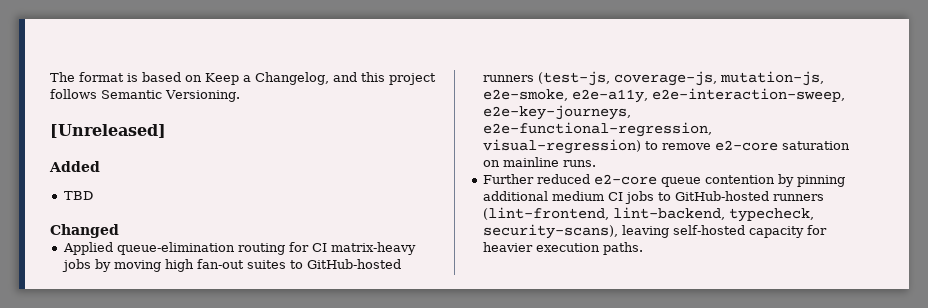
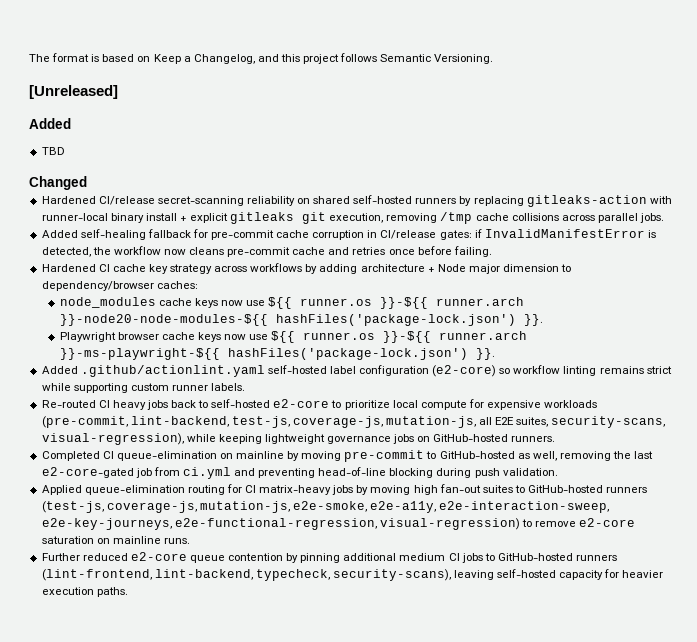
(119, 231) none -> [41,195,672,207] [41,212,665,224] [41,229,656,240] [41,246,492,257] [41,263,572,274] [41,281,198,291] [59,297,525,309] [59,314,543,326] [59,331,528,343] [59,348,495,360] [41,365,672,377] [41,383,246,393] [41,399,598,410] [41,416,666,428] [41,433,556,445] [41,450,654,462] [41,467,558,479] // Hardened CI/release secret-scanning reliability on shared self-hosted runners by replacing gitleaks-action with runner-local binary install + explicit gitleaks git execution, removing /tmp cache collisions across parallel jobs. // Added self-healing fallback for pre-commit cache corruption in CI/release gates: if InvalidManifestError is detected, the workflow now cleans pre-commit cache and retries once before failing. // Hardened CI cache key strategy across workflows by adding architecture + Node major dimension to dependency/browser caches: // node_modules cache keys now use ${{ runner.os }}-${{ runner.arch }}-node20-node-modules-${{ hashFiles('package-lock.json') }}. // Playwright browser cache keys now use ${{ runner.os }}-${{ runner.arch }}-ms-playwright-${{ hashFiles('package-lock.json') }}. // Added .github/actionlint.yaml self-hosted label configuration (e2-core) so workflow linting remains strict while supporting custom runner labels. // Re-routed CI heavy jobs back to self-hosted e2-core to prioritize local compute for expensive workloads (pre-commit, lint-backend, test-js, coverage-js, mutation-js, all E2E suites, security-scans, visual-regression), while keeping lightweight governance jobs on GitHub-hosted runners. // Completed CI queue-elimination on mainline by moving pre-commit to GitHub-hosted as well, removing the last e2-core-gated job from ci.yml and preventing head-of-line blocking during push validation.

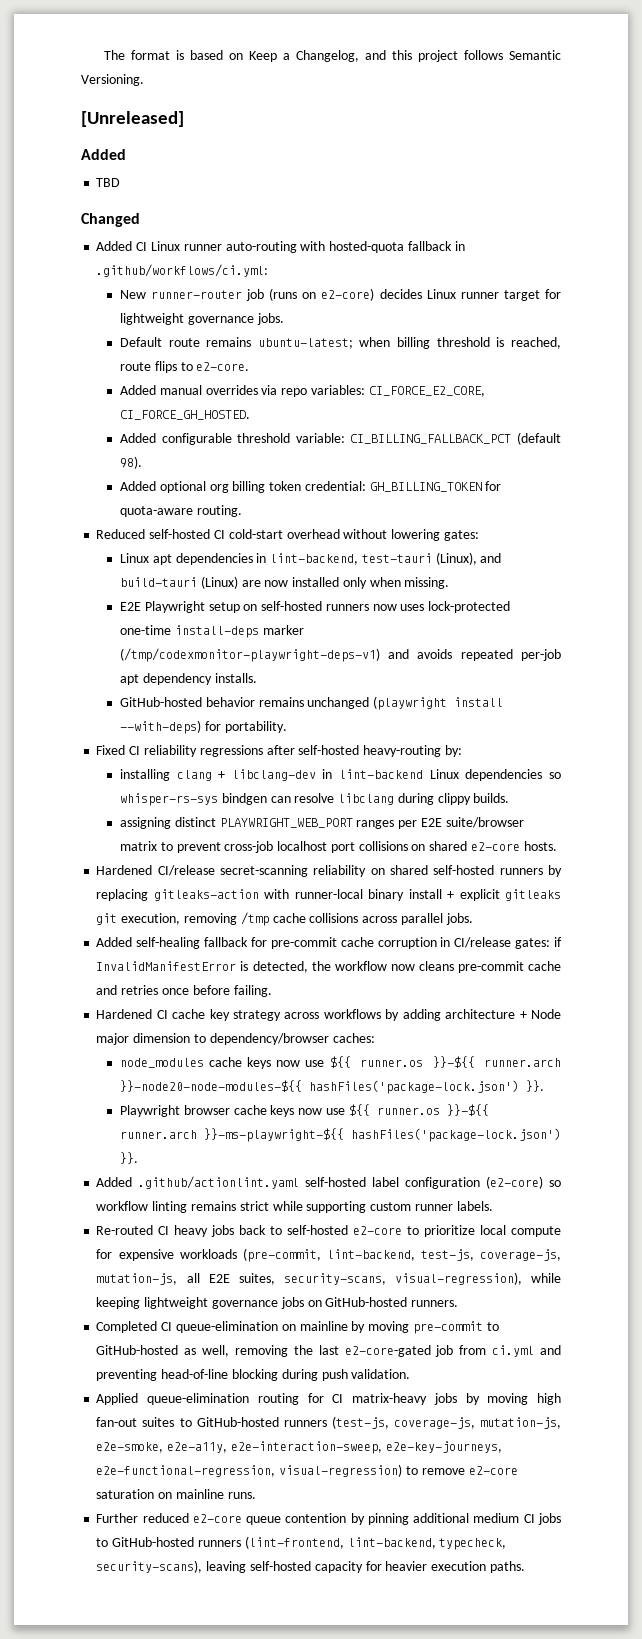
(87, 183) none -> [96,241,465,253] [96,264,269,277] [119,288,561,301] [119,313,284,325] [119,337,561,349] [119,361,250,373] [119,385,485,397] [119,410,250,420] [119,432,561,445] [119,456,142,469] [119,481,502,493] [119,505,242,517] [96,529,479,541] [119,552,502,565] [119,576,450,589] [119,601,511,613] [119,625,304,638] [119,648,561,662] [119,673,257,685] [119,696,504,710] [119,720,287,734] [96,745,462,757] [119,769,561,781] [119,793,510,806] [119,817,524,829] [119,841,557,853] // Added CI Linux runner auto-routing with hosted-quota fallback in .github/workflows/ci.yml: // New runner-router job (runs on e2-core) decides Linux runner target for lightweight governance jobs. // Default route remains ubuntu-latest; when billing threshold is reached, route flips to e2-core. // Added manual overrides via repo variables: CI_FORCE_E2_CORE, CI_FORCE_GH_HOSTED. // Added configurable threshold variable: CI_BILLING_FALLBACK_PCT (default 98). // Added optional org billing token credential: GH_BILLING_TOKEN for quota-aware routing. // Reduced self-hosted CI cold-start overhead without lowering gates: // Linux apt dependencies in lint-backend, test-tauri (Linux), and build-tauri (Linux) are now installed only when missing. // E2E Playwright setup on self-hosted runners now uses lock-protected one-time install-deps marker (/tmp/codexmonitor-playwright-deps-v1) and avoids repeated per-job apt dependency installs. // GitHub-hosted behavior remains unchanged (playwright install --with-deps) for portability. // Fixed CI reliability regressions after self-hosted heavy-routing by: // installing clang + libclang-dev in lint-backend Linux dependencies so whisper-rs-sys bindgen can resolve libclang during clippy builds. // assigning distinct PLAYWRIGHT_WEB_PORT ranges per E2E suite/browser matrix to prevent cross-job localhost port collisions on shared e2-core hosts.

